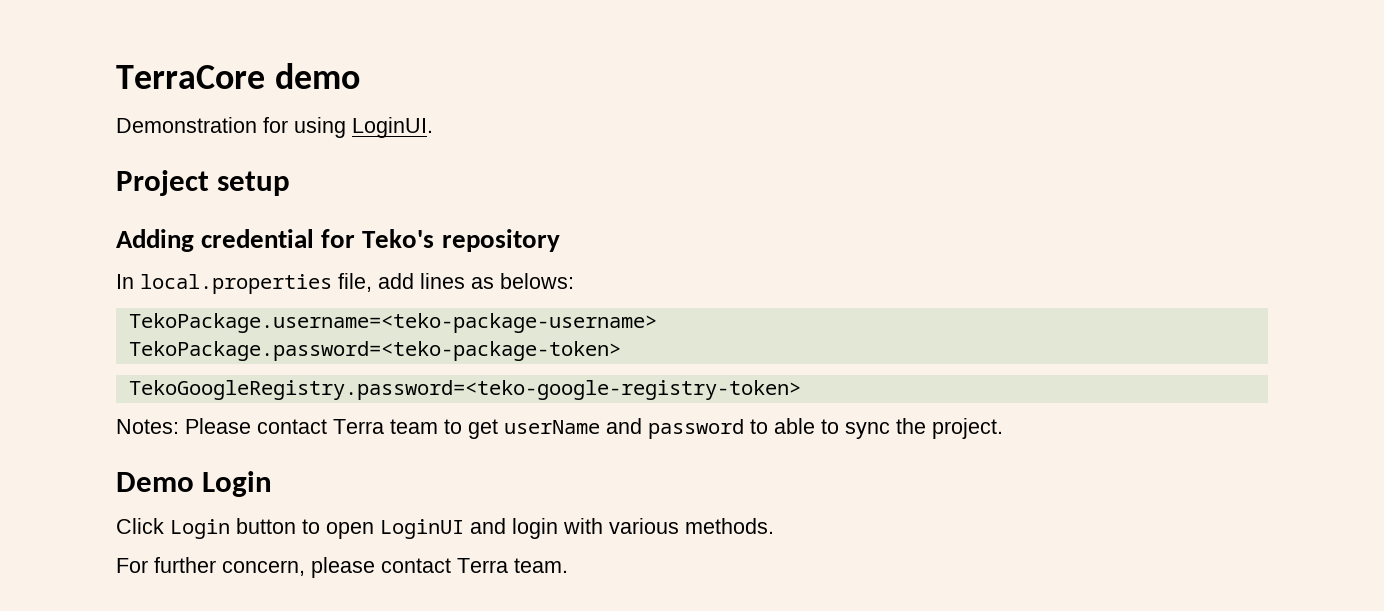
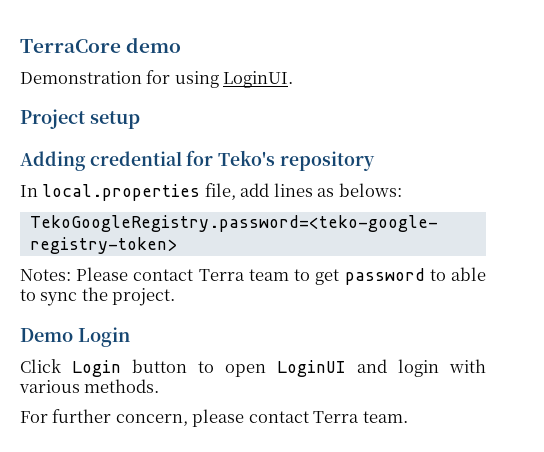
[128,313,657,333] [128,341,621,361] // TekoPackage.username=<teko-package-username> // TekoPackage.password=<teko-package-token> -> (402, 190) none
[504,418,642,434] userName and -> (340, 277) none

